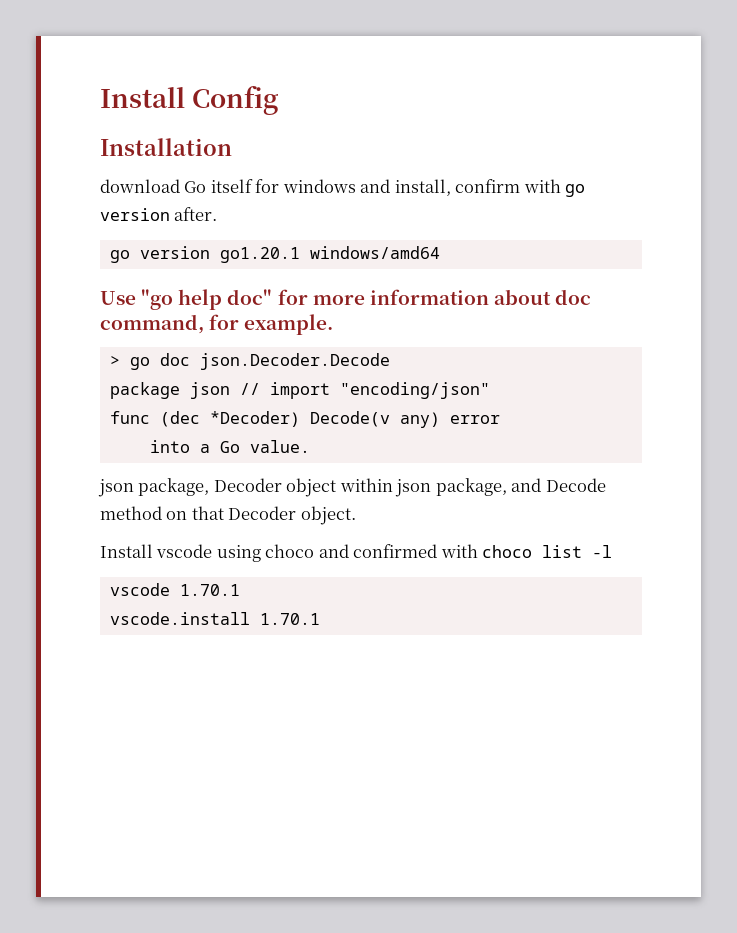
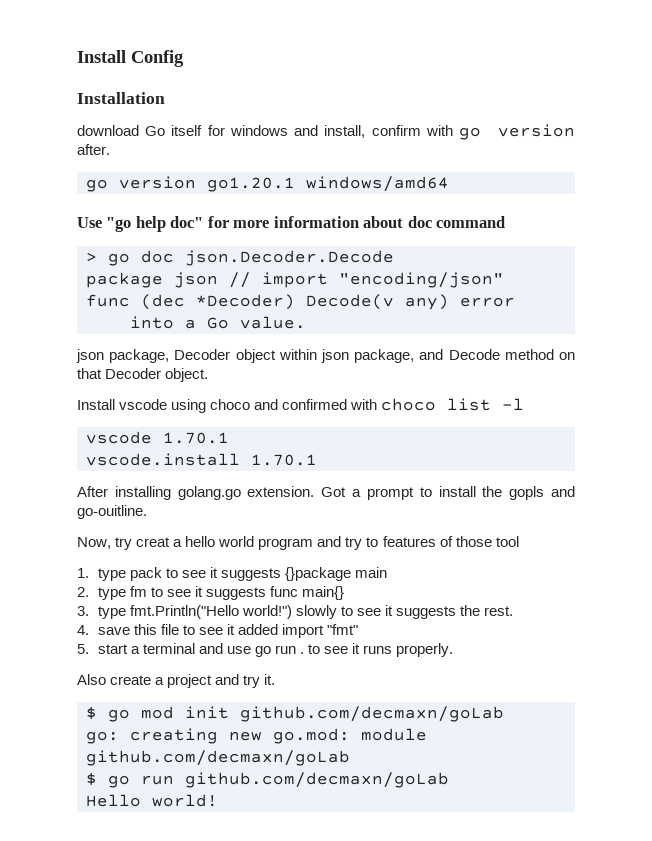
[100,314,334,335] command, for example. -> [436,216,506,228] command
(320, 619) none -> [77,486,575,500] [77,505,147,519] [77,536,519,550] [77,567,387,581] [77,586,344,600] [77,605,513,619] [77,624,358,638] [77,643,454,657] [77,674,276,688] [86,706,504,722] [86,728,427,744] [86,750,350,766] [86,772,449,788] [86,794,218,807] // After installing golang.go extension. Got a prompt to install the gopls and go-ouitline. // Now, try creat a hello world program and try to features of those tool // 1. type pack to see it suggests {}package main // 2. type fm to see it suggests func main{} // 3. type fmt.Println("Hello world!") slowly to see it suggests the rest. // 4. save this file to see it added import "fmt" // 5. start a terminal and use go run . to see it runs properly. // Also create a project and try it. // $ go mod init github.com/decmaxn/goLab // go: creating new go.mod: module github.com/decmaxn/goLab // $ go run github.com/decmaxn/goLab // Hello world!

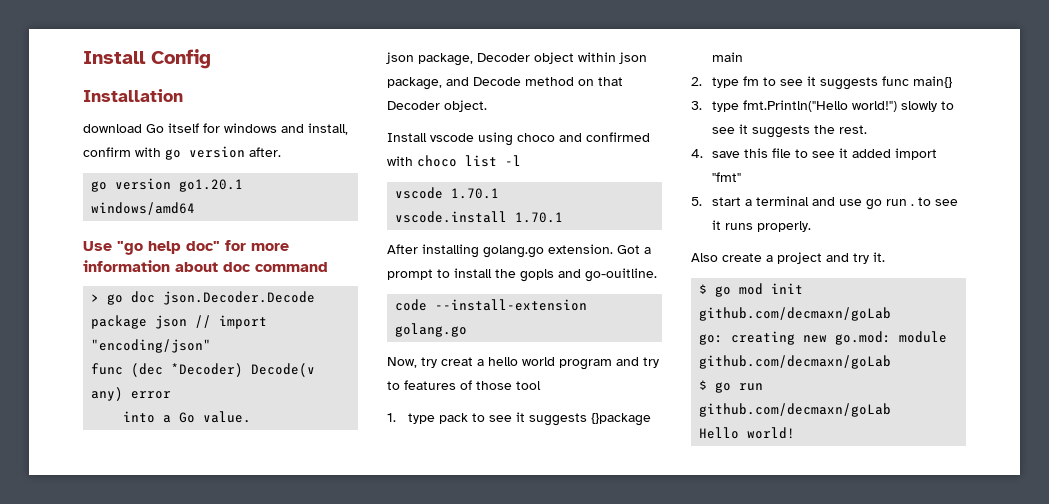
(147, 512) none -> [395,299,588,311] [395,323,468,337] // code --install-extension golang.go

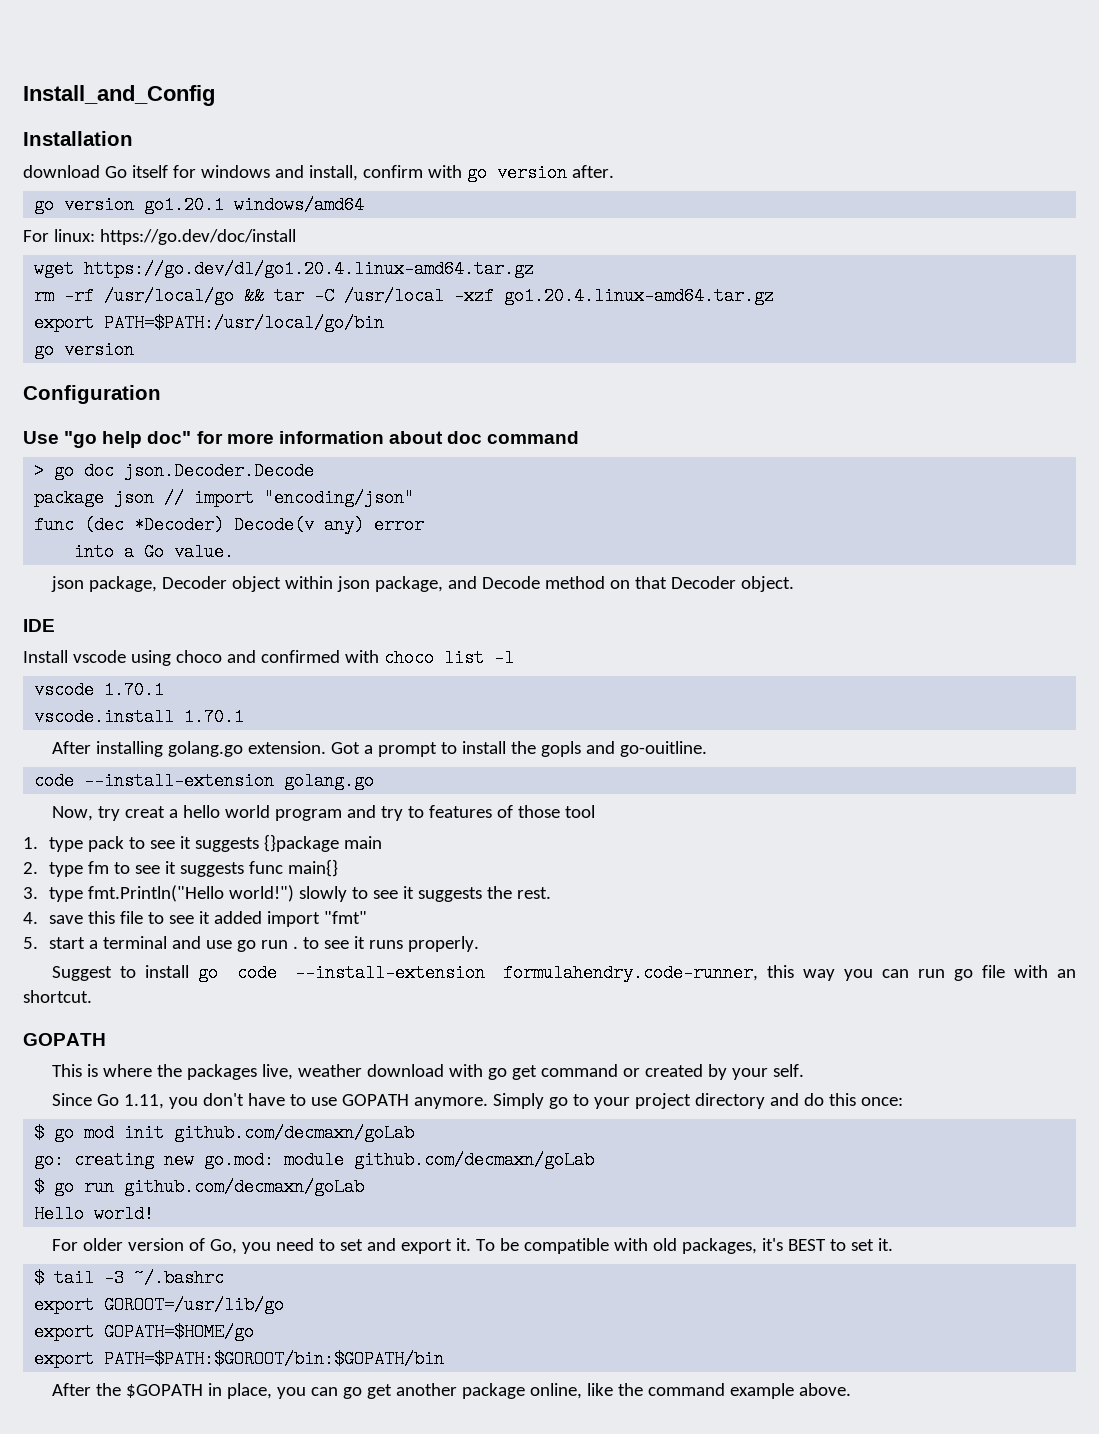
[83,49,211,69] Install Config -> [23,85,215,106] Install_and_Config
(196, 208) none -> [23,229,296,245] [34,260,535,278] [34,287,775,305] [34,314,385,332] [34,341,135,359] [23,385,161,404] // For linux: https://go.dev/doc/install // wget https://go.dev/dl/go1.20.4.linux-amd64.tar.gz // rm -rf /usr/local/go && tar -C /usr/local -xzf go1.20.4.linux-amd64.tar.gz // export PATH=$PATH:/usr/local/go/bin // go version // Configuration
(487, 106) none -> [23,619,55,632] // IDE
[691,252,885,264] Also create a project and try it. -> [52,964,1076,982] [23,990,92,1003] [23,1033,106,1046] [52,1064,805,1080] [52,1093,904,1109] Suggest to install go code --install-extension formulahendry.code-runner, this way you can run go file with an shortcut. // GOPATH // This is where the packages live, weather download with go get command or created by your self. // Since Go 1.11, you don't have to use GOPATH anymore. Simply go to your project directory and do this once:
(796, 433) none -> [52,1238,894,1254] [34,1269,225,1287] [34,1296,285,1314] [34,1323,255,1341] [34,1350,445,1368] [52,1383,852,1399] // For older version of Go, you need to set and export it. To be compatible with old packages, it's BEST to set it. // $ tail -3 ~/.bashrc // export GOROOT=/usr/lib/go // export GOPATH=$HOME/go // export PATH=$PATH:$GOROOT/bin:$GOPATH/bin // After the $GOPATH in place, you can go get another package online, like the command example above.

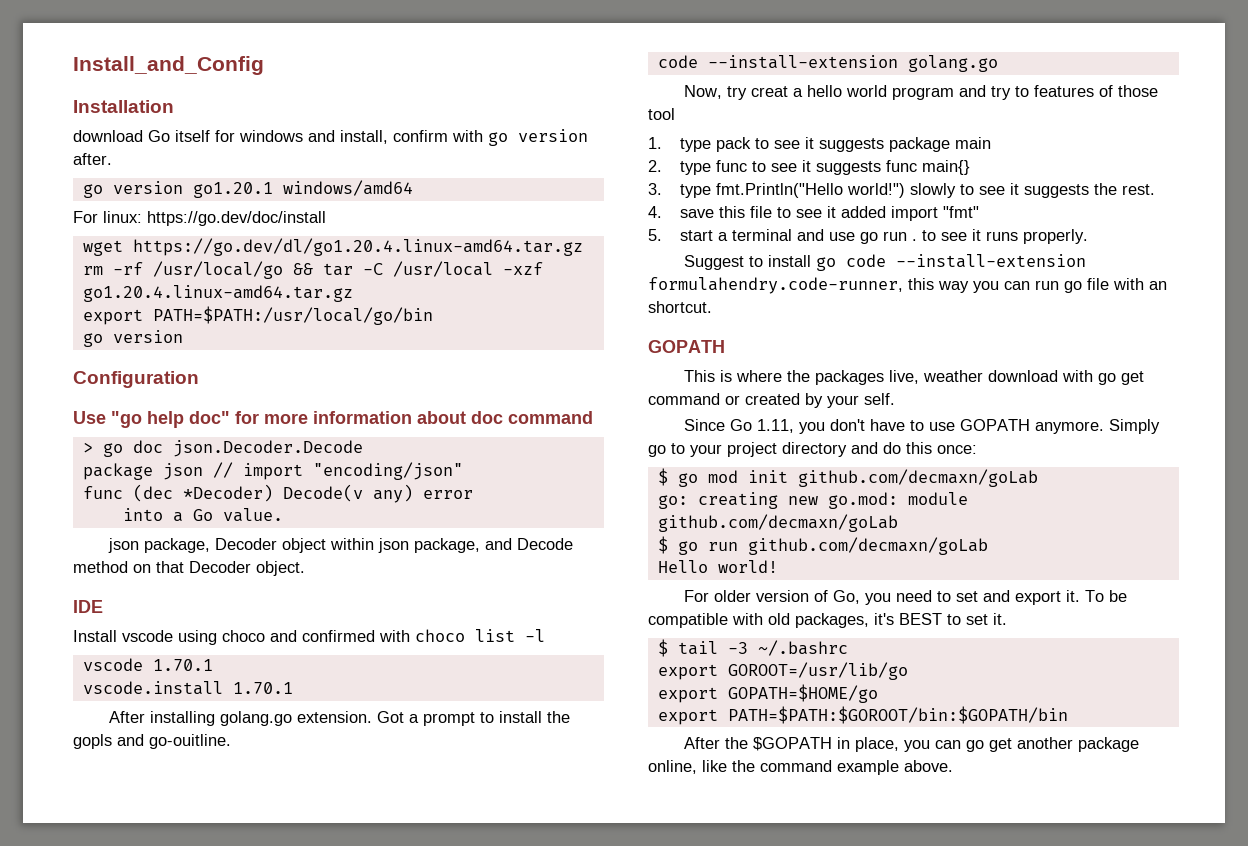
[263,834,339,852] {}package -> [889,137,951,152] package
[87,861,109,874] fm -> [716,160,748,172] func

